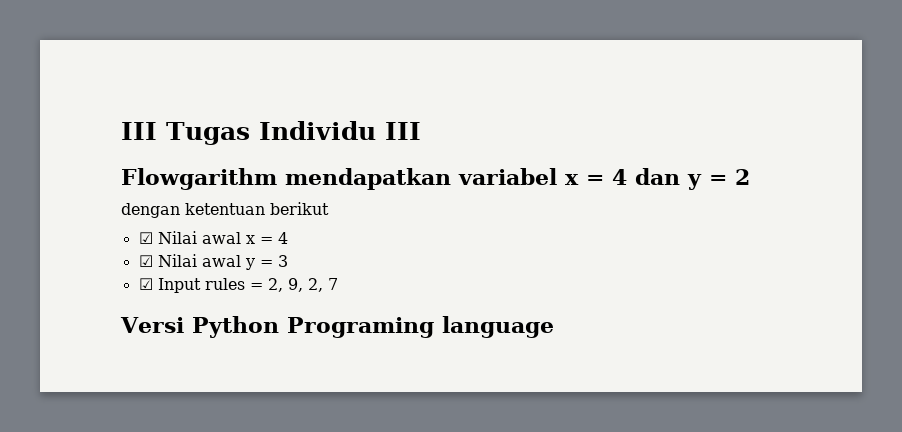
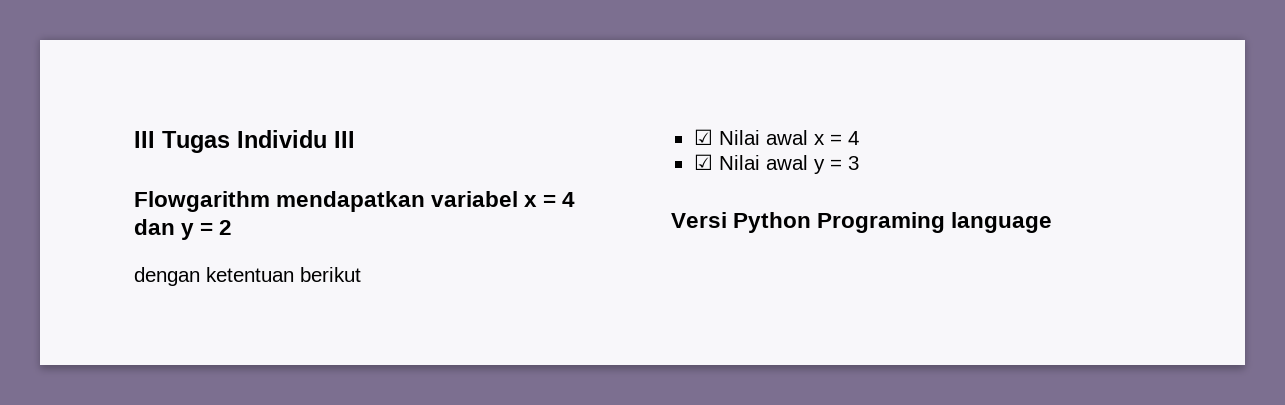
[138,278,338,293] // ☑ Input rules = 2, 9, 2, 7 -> (859, 163) none

